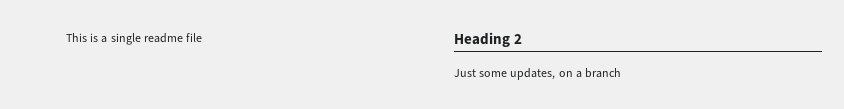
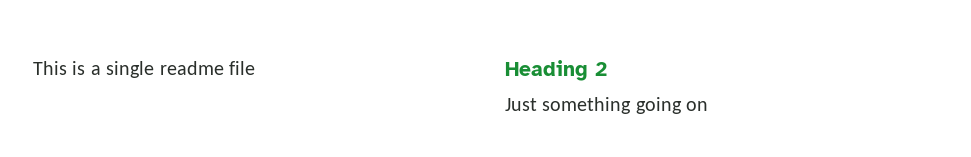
[479,68,622,80] some updates, on a branch -> [542,97,709,114] something going on

